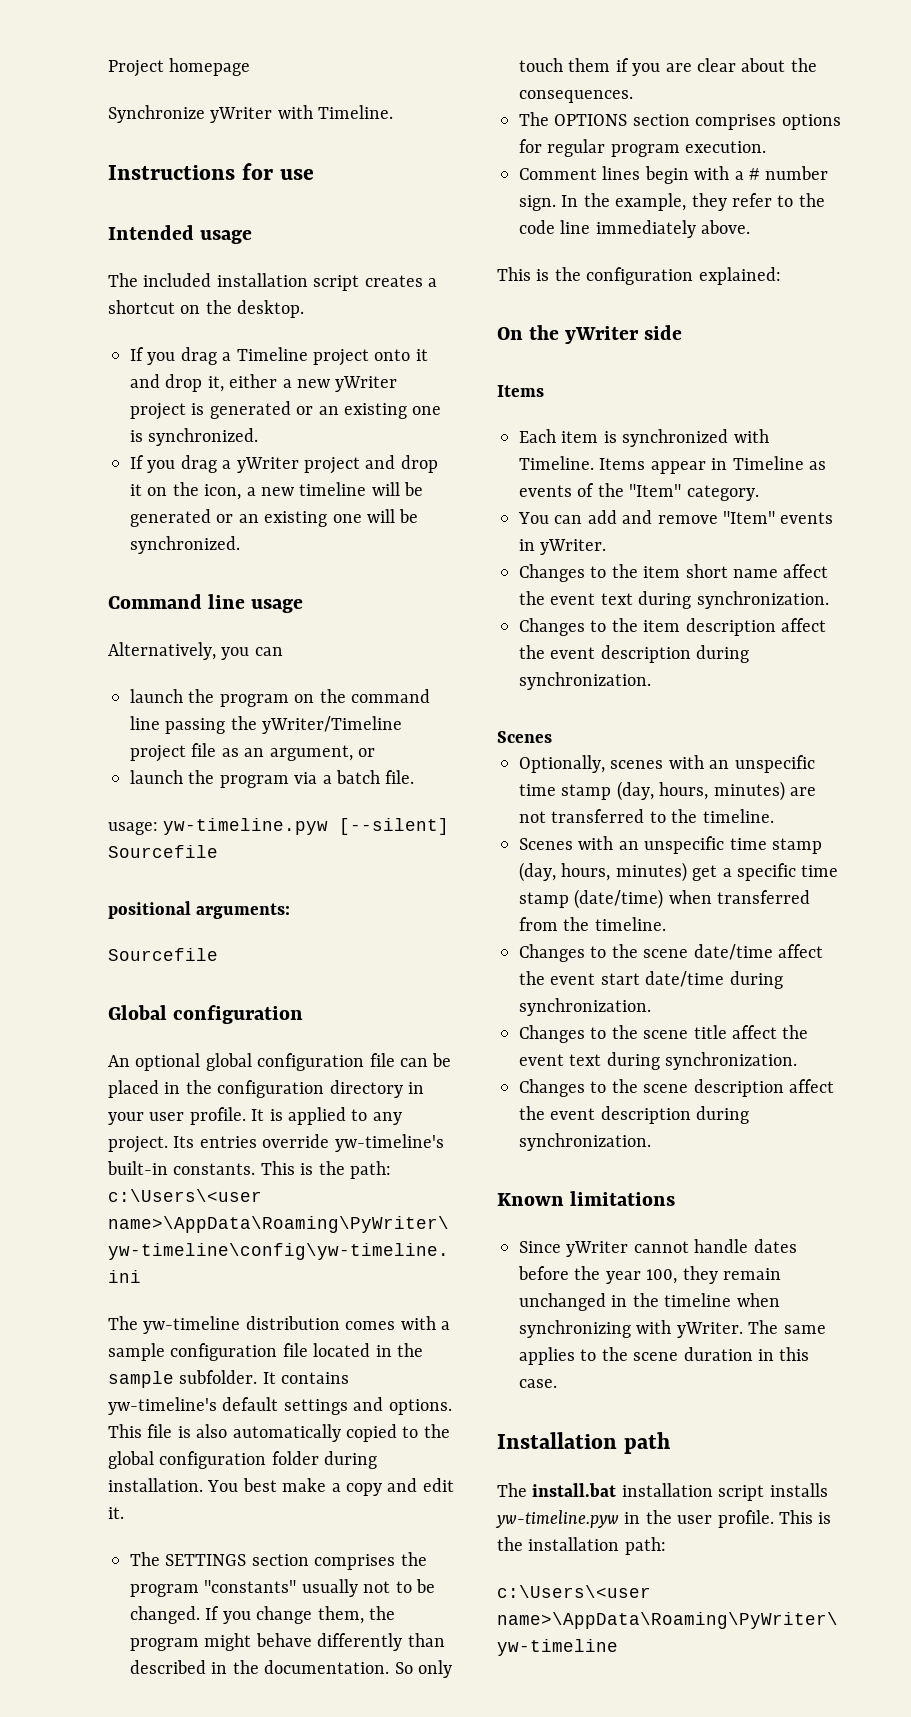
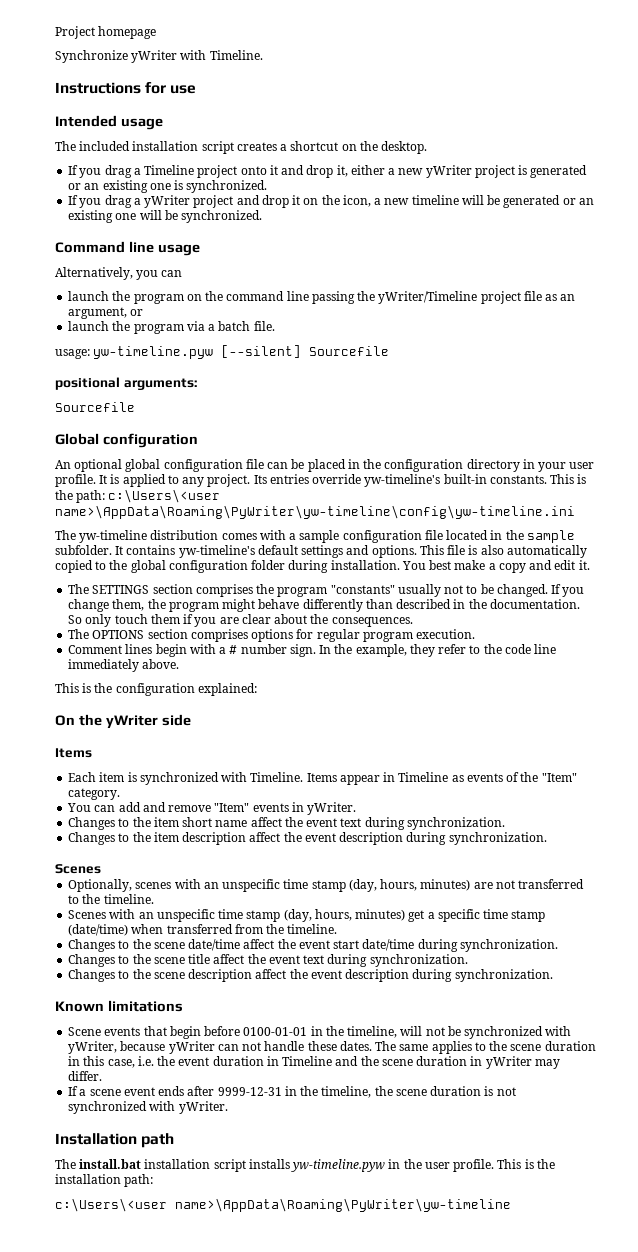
[519,1239,797,1257] [518,1266,781,1284] [519,1293,780,1311] [519,1320,743,1338] Since yWriter cannot handle dates before the year 100, they remain unchanged in the timeline when synchronizing with yWriter. -> [68,1026,572,1039] [68,1041,372,1054] Scene events that begin before 0100-01-01 in the timeline, will not be synchronized with yWriter, because yWriter can not handle these dates.
[519,1379,557,1388] case. -> [107,1056,560,1069] [68,1071,103,1081] [68,1086,516,1098] [68,1101,228,1114] case, i.e. the event duration in Timeline and the scene duration in yWriter may differ. // If a scene event ends after 9999-12-31 in the timeline, the scene duration is not synchronized with yWriter.

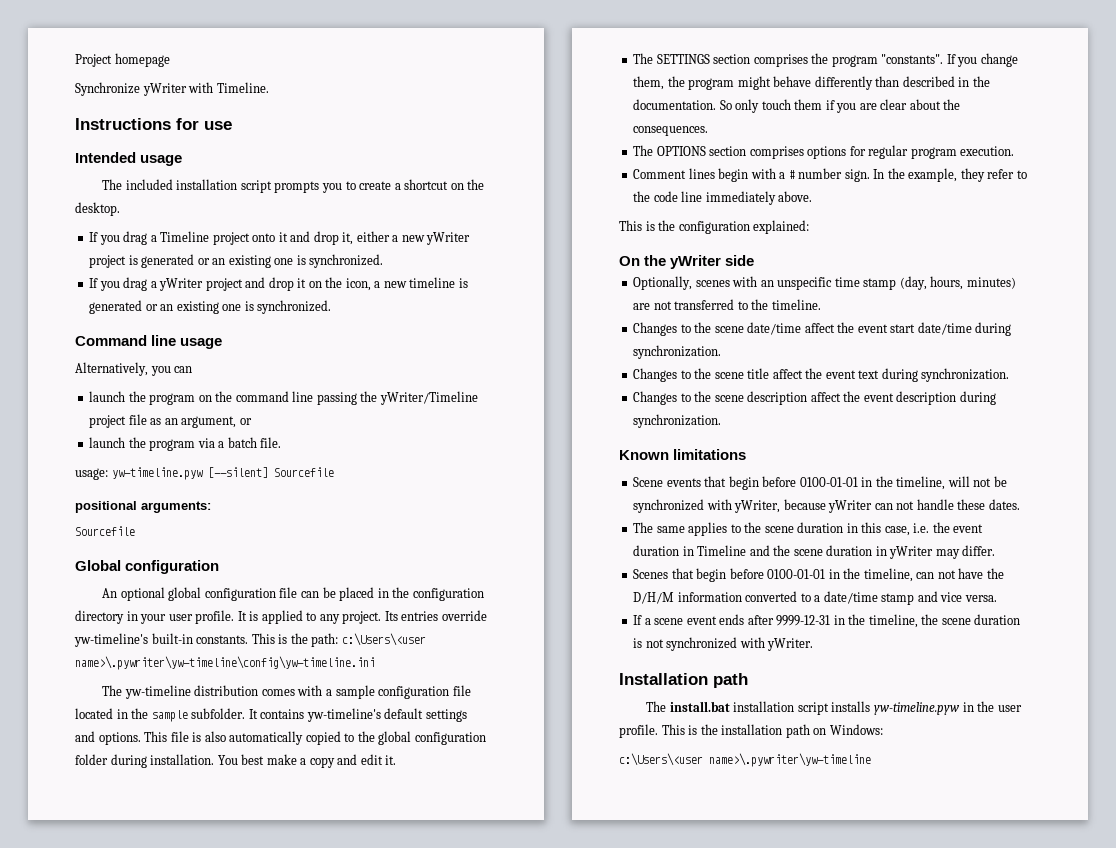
[236,142,277,151] creates -> [274,181,392,193] prompts you to create
[461,195,594,208] [68,210,178,223] will be generated or an existing one will be -> [458,278,468,288] [89,300,254,314] is generated or an existing one is
[55,505,575,519] name>\AppData\Roaming\PyWriter\yw-timeline\config\yw-timeline.ini -> [75,656,375,670] name>\.pywriter\yw-timeline\config\yw-timeline.ini
[330,584,548,597] "constants" usually not to be changed. -> [881,54,944,64] "constants".
[55,748,92,758] [68,772,577,785] [68,788,121,800] [67,802,357,815] [68,817,505,830] [68,832,547,845] [55,864,101,874] // Items // Each item is synchronized with Timeline. Items appear in Timeline as events of the "Item" category. // You can add and remove "Item" events in yWriter. // Changes to the item short name affect the event text during synchronization. // Changes to the item description affect the event description during synchronization. // Scenes -> (755, 260) none
[68,909,546,922] [68,924,338,936] // Scenes with an unspecific time stamp (day, hours, minutes) get a specific time stamp (date/time) when transferred from the timeline. -> (821, 304) none
(372, 1046) none -> (1020, 504) //
(103, 1076) none -> [633,568,1004,582] [633,591,997,605] // Scenes that begin before 0100-01-01 in the timeline, can not have the D/H/M information converted to a date/time stamp and vice versa.
[124,1174,154,1187] [55,1198,511,1212] path: // c:\Users\<user name>\AppData\Roaming\PyWriter\yw-timeline -> [785,724,883,738] [619,753,871,767] path on Windows: // c:\Users\<user name>\.pywriter\yw-timeline

